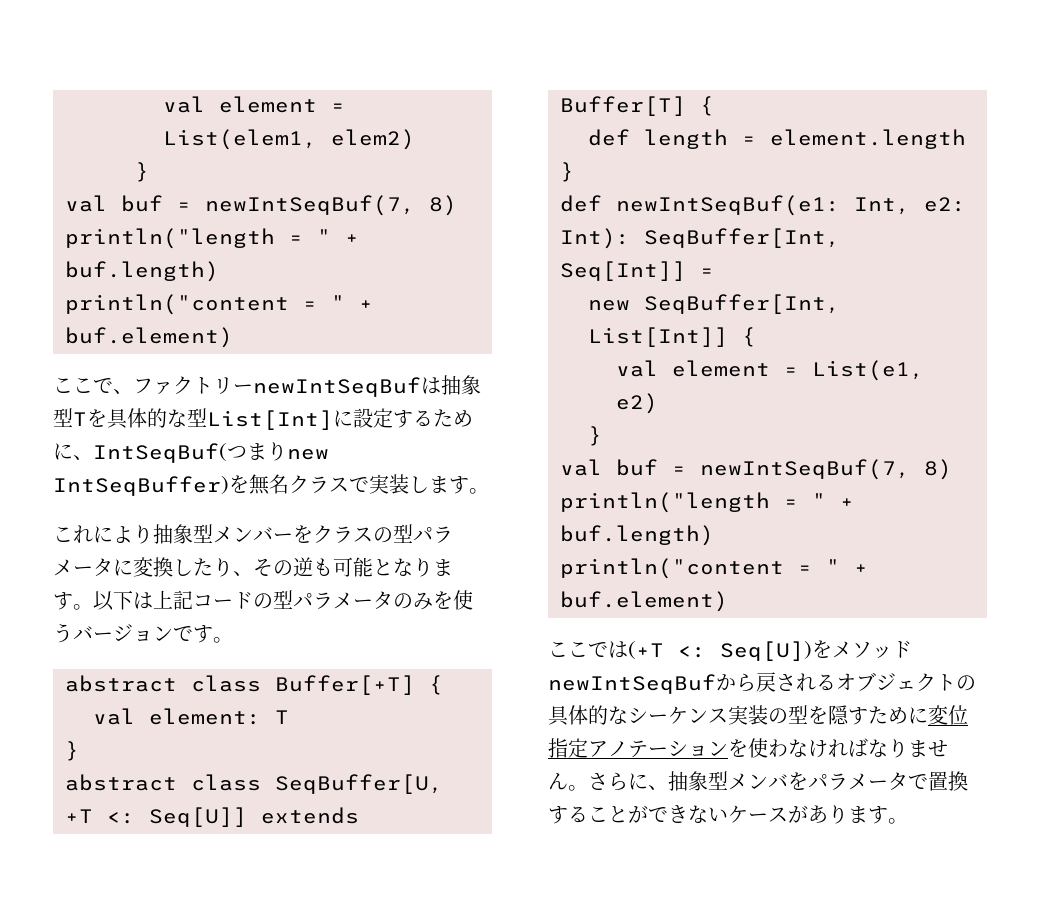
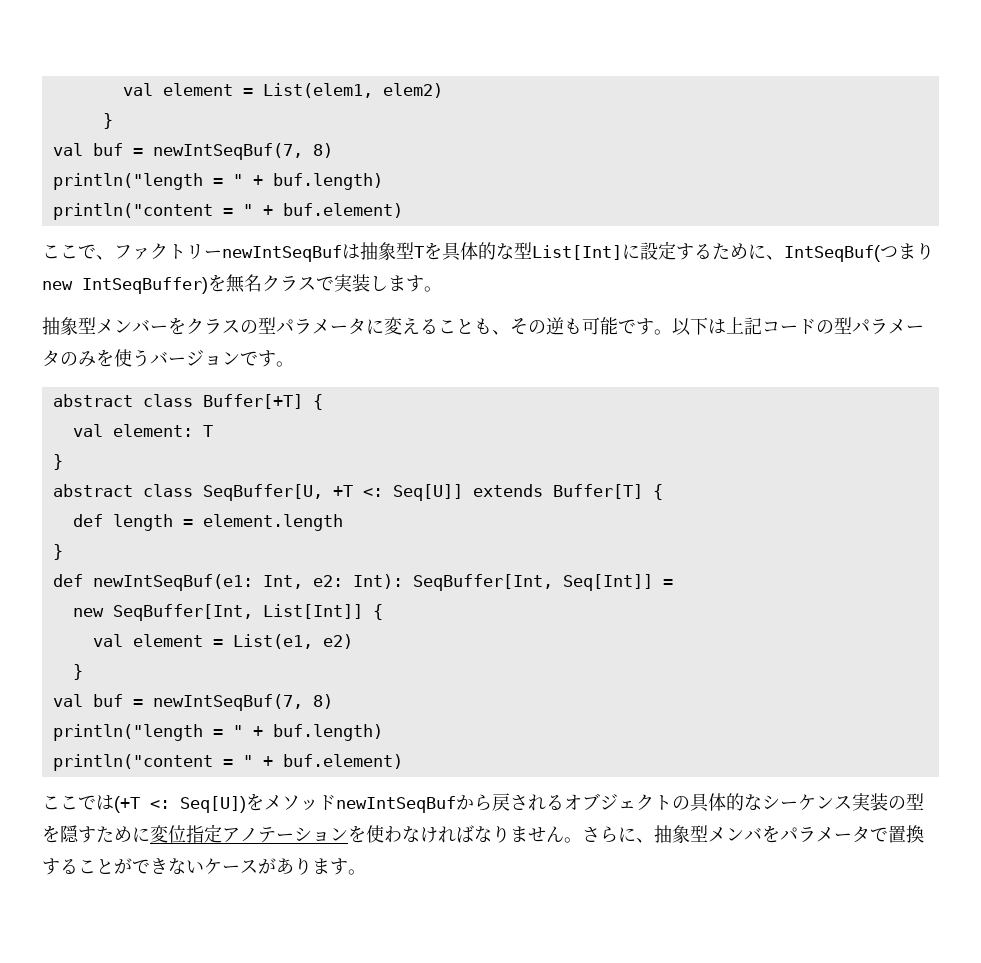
[53,525,153,544] これにより -> (442, 289) none
[153,557,233,577] 換したり -> [402,317,492,335] えることも
[373,558,453,577] となりま -> [618,319,636,334] で

